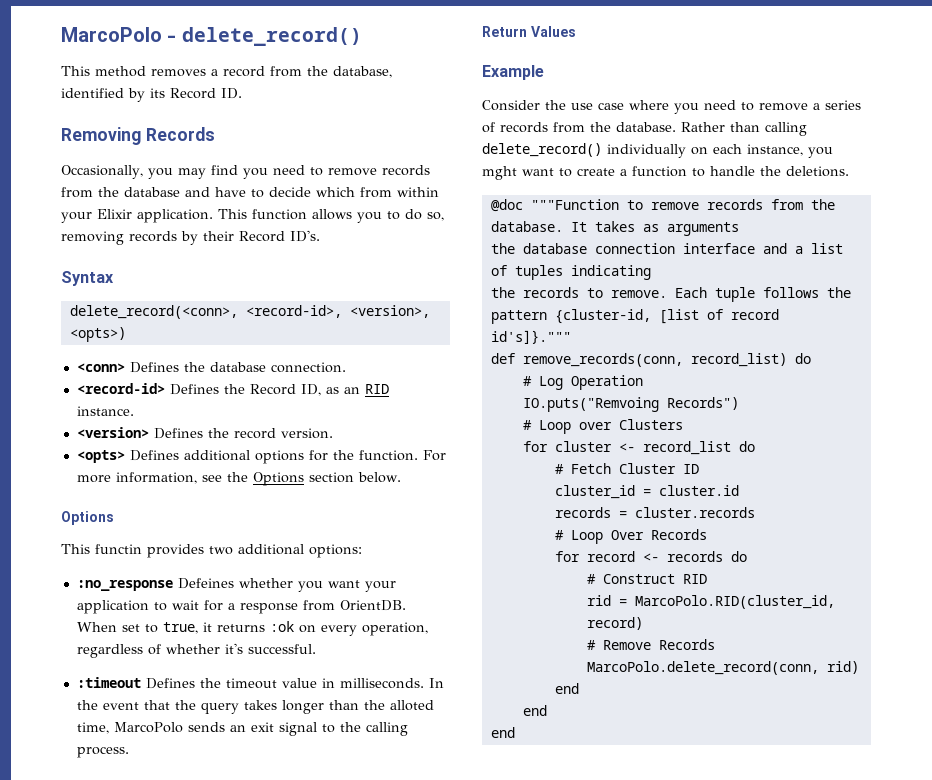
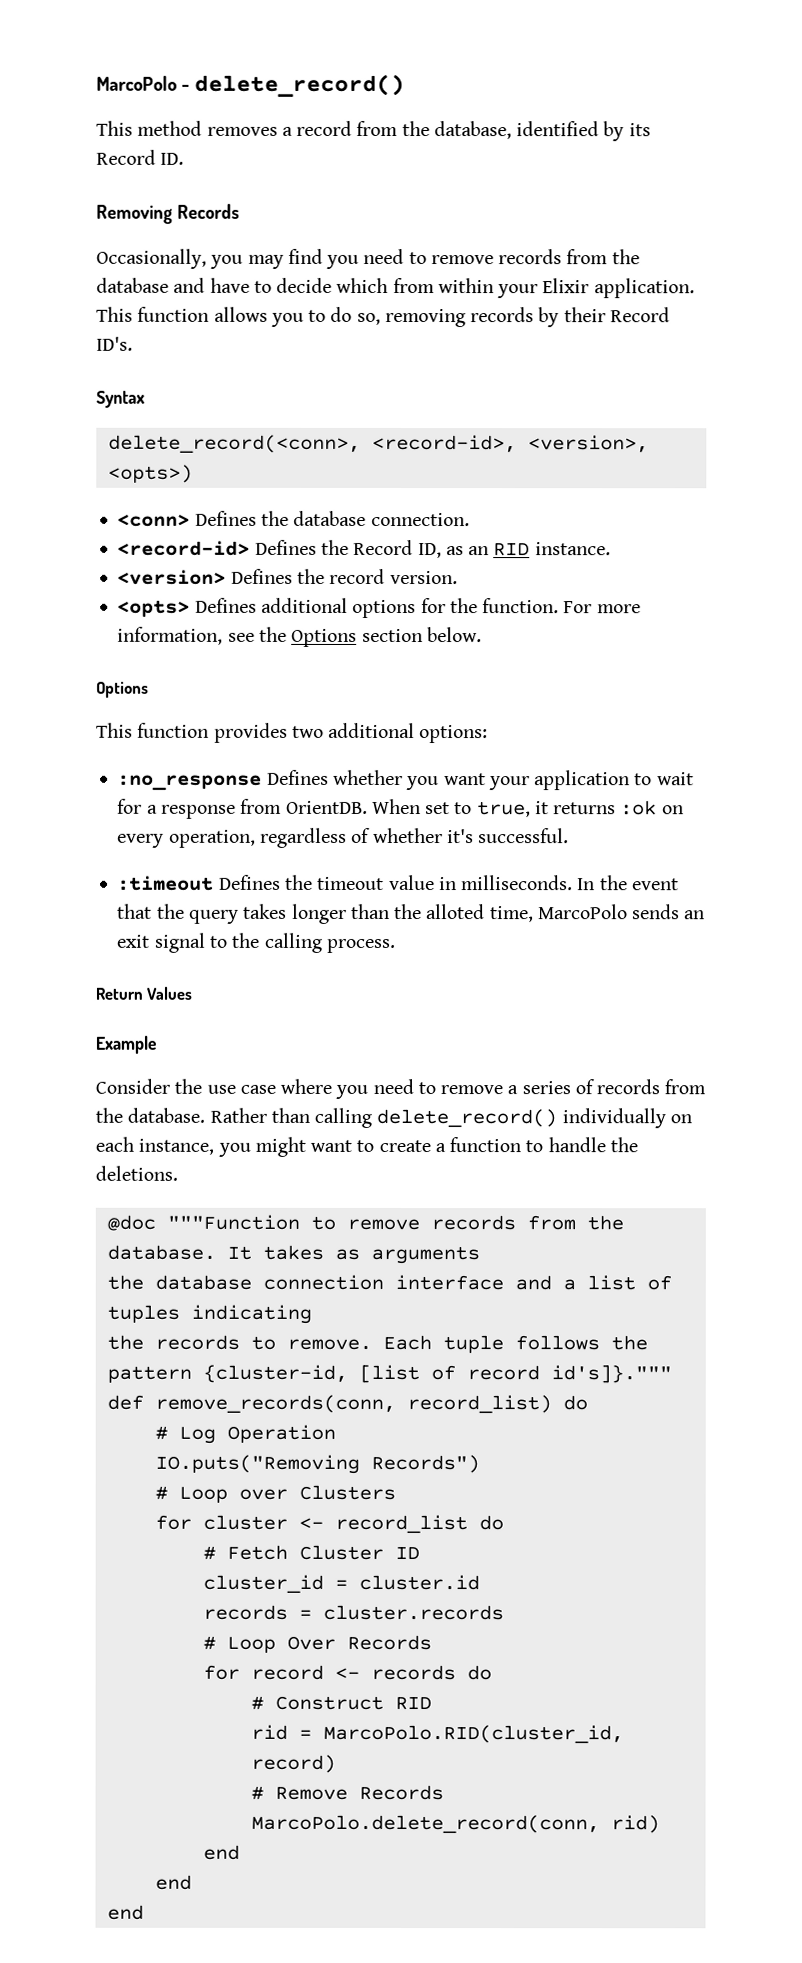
[95,544,142,554] functin -> [137,722,210,738] function
[177,578,234,589] Defeines -> [266,769,329,785] Defines
[482,166,517,180] mght -> [254,1136,306,1157] might
[522,397,659,412] IO.puts("Remvoing -> [154,1454,360,1474] IO.puts("Removing

